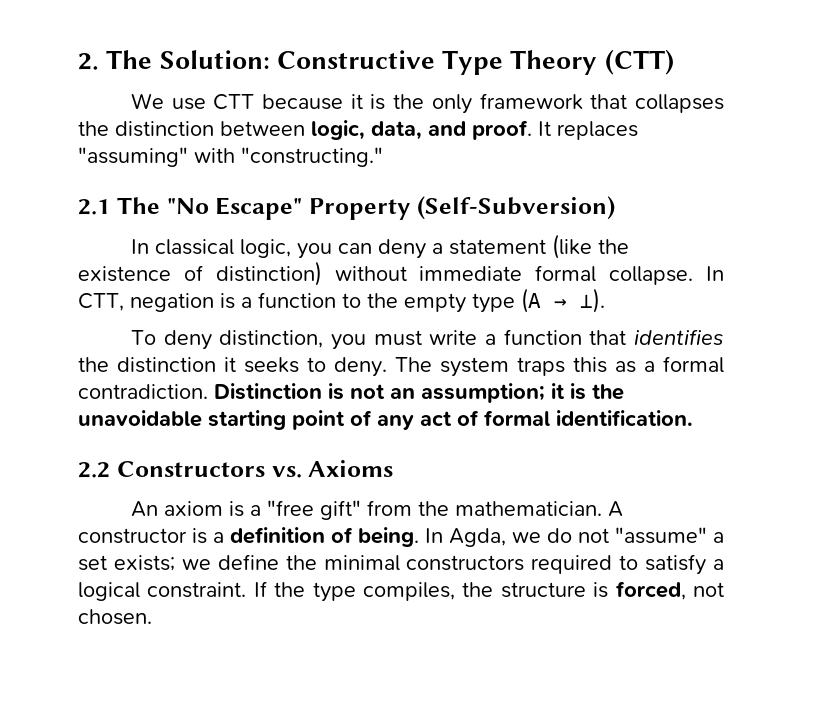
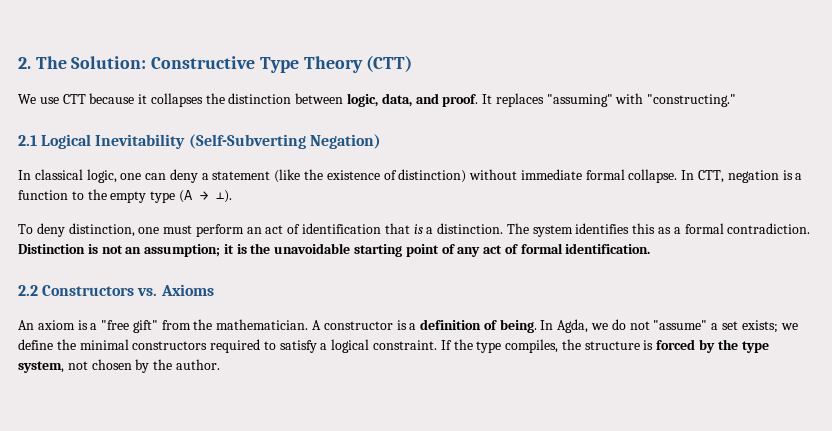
[370,93,628,114] is the only framework that -> (148, 99) none
[116,196,615,220] The "No Escape" Property (Self-Subversion) -> [41,134,381,149] Logical Inevitability (Self-Subverting Negation)
[296,243,332,259] you -> [120,173,142,180] one
[330,329,724,350] [78,357,387,377] you must write a function that identifies the distinction it seeks to deny. -> [138,223,504,237] one must perform an act of identification that is a distinction.
[517,357,565,376] traps -> [575,223,630,234] identifies
[615,581,724,600] [78,609,152,625] forced, not chosen. -> [656,339,769,353] [18,359,220,373] forced by the type system, not chosen by the author.

